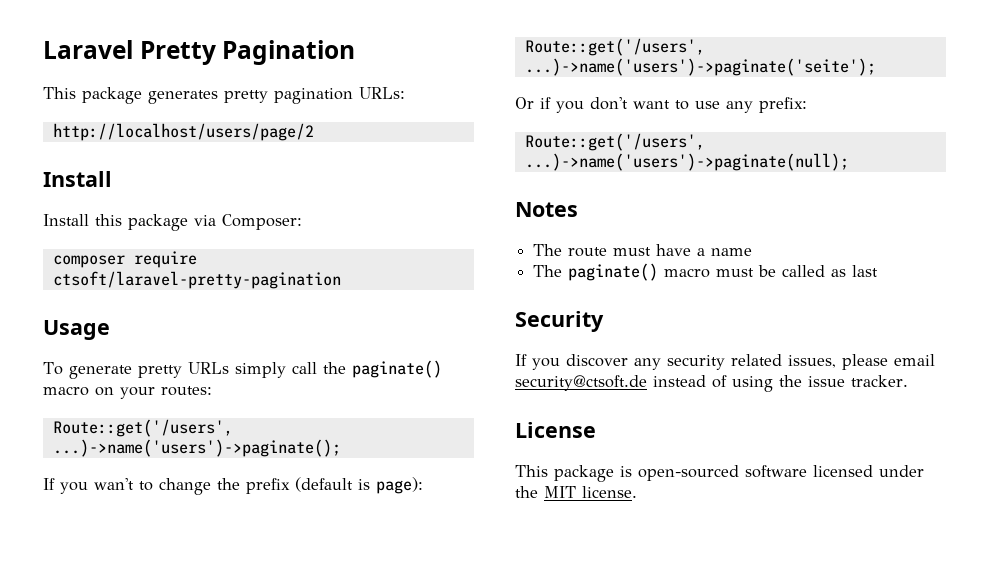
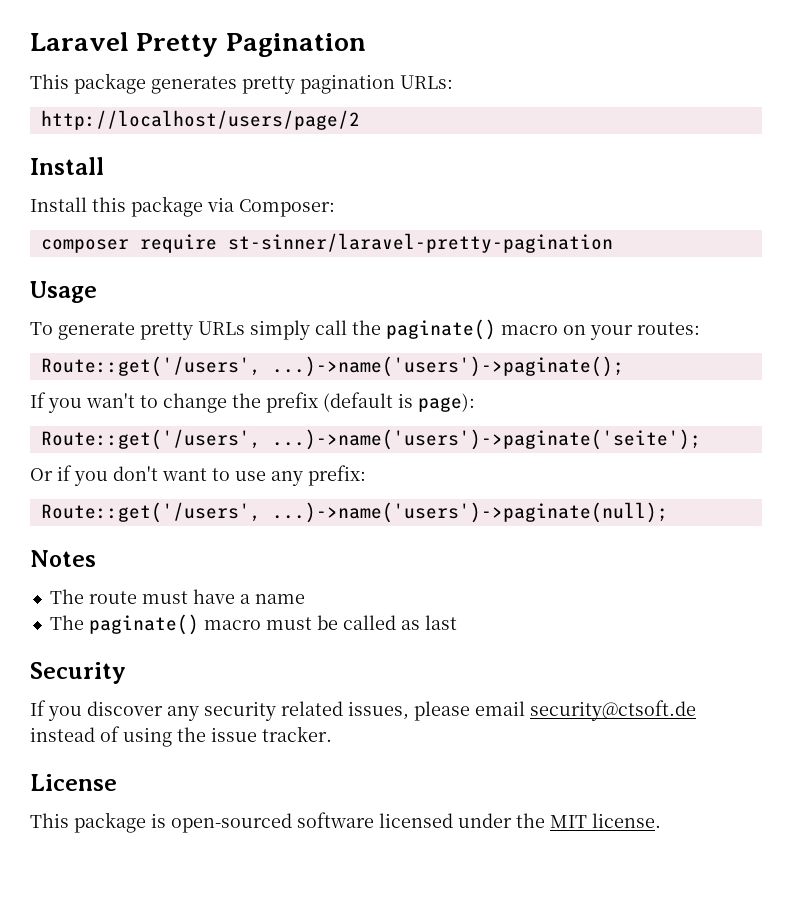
[52,271,341,289] ctsoft/laravel-pretty-pagination -> [227,233,613,253] st-sinner/laravel-pretty-pagination

